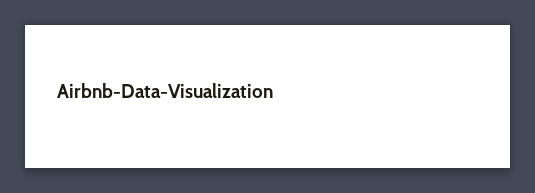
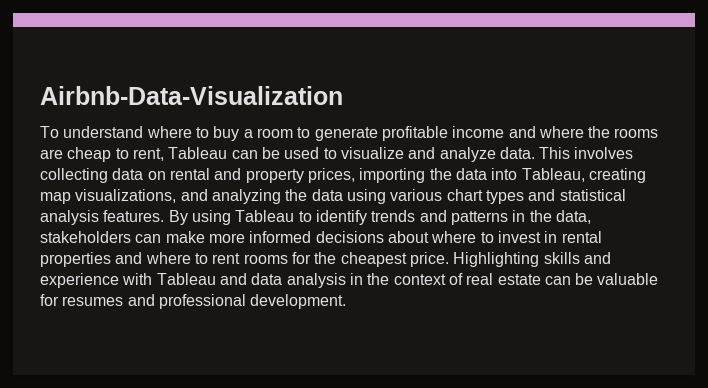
(273, 90) none -> [40,126,659,141] [40,147,634,162] [40,168,646,183] [40,189,626,204] [40,210,591,225] [40,231,602,243] [40,252,611,267] [40,273,659,288] [40,294,347,309] // To understand where to buy a room to generate profitable income and where the rooms are cheap to rent, Tableau can be used to visualize and analyze data. This involves collecting data on rental and property prices, importing the data into Tableau, creating map visualizations, and analyzing the data using various chart types and statistical analysis features. By using Tableau to identify trends and patterns in the data, stakeholders can make more informed decisions about where to invest in rental properties and where to rent rooms for the cheapest price. Highlighting skills and experience with Tableau and data analysis in the context of real estate can be valuable for resumes and professional development.

